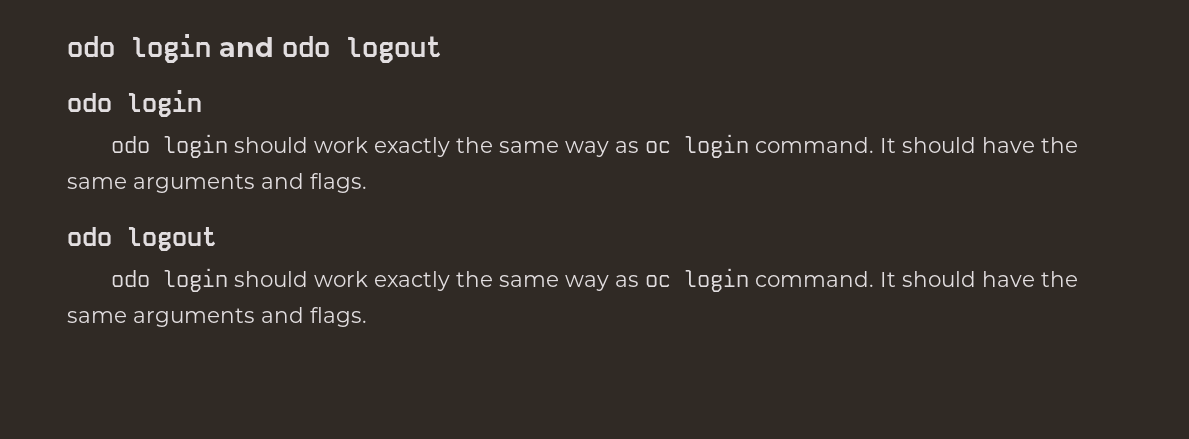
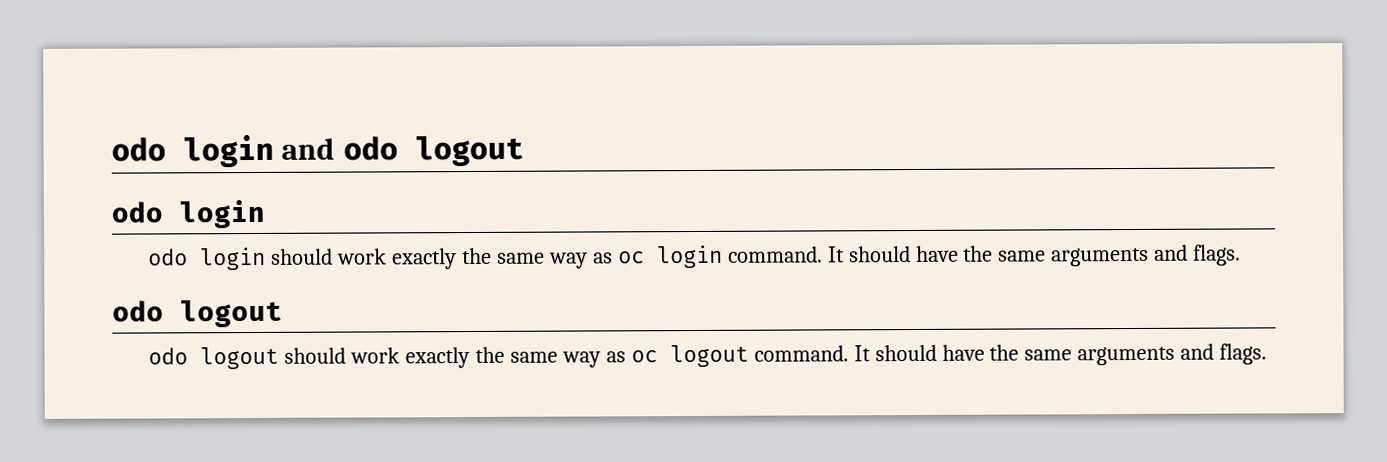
[162,268,749,292] login should work exactly the same way as oc login -> [200,344,749,370] logout should work exactly the same way as oc logout

